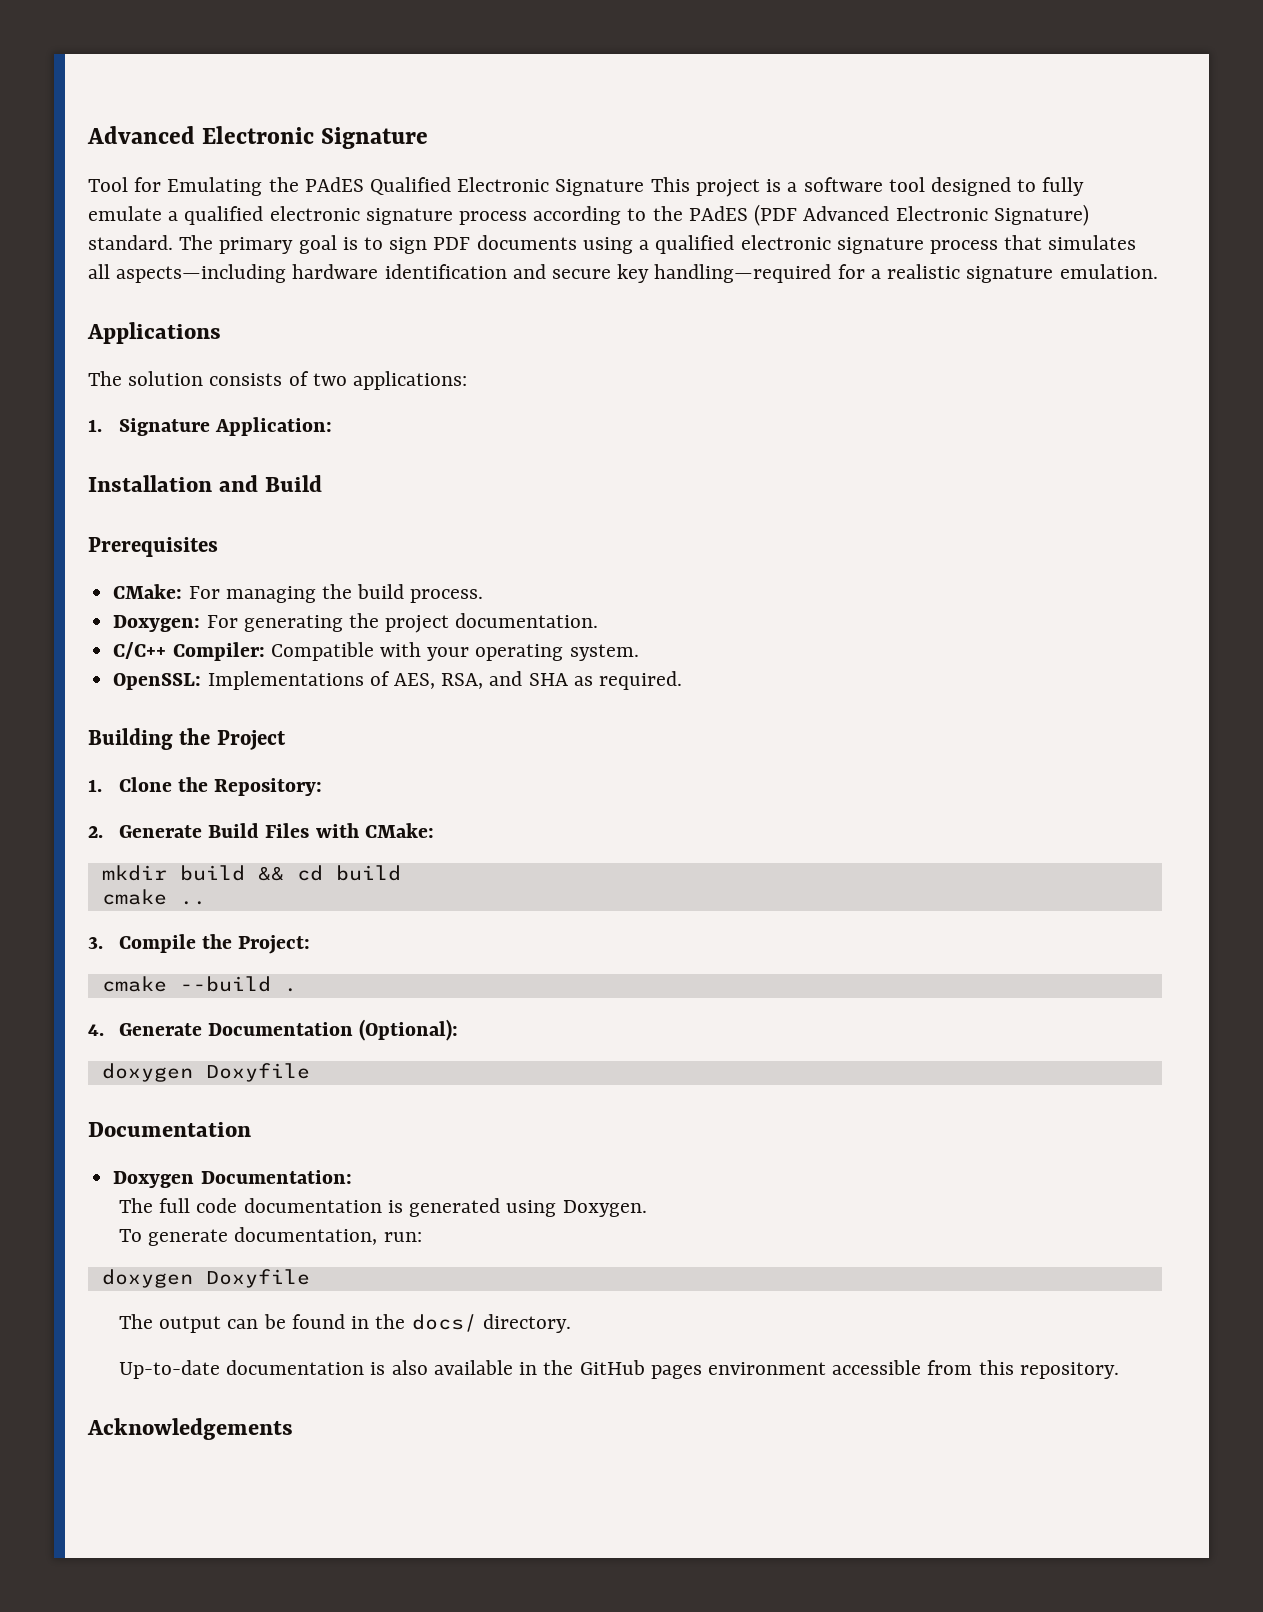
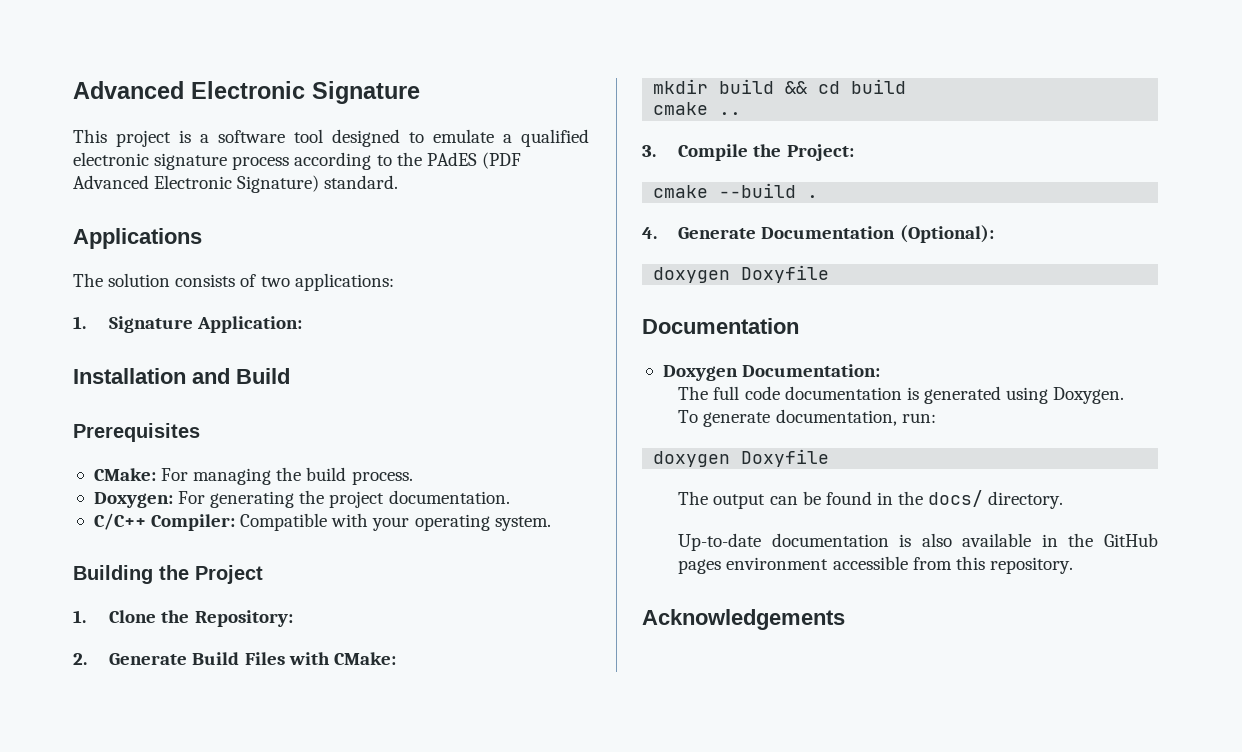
[88,177,645,196] Tool for Emulating the PAdES Qualified Electronic Signature -> (420, 92) none
[1042,177,1085,196] fully -> (424, 137) none
[179,235,1137,254] [88,264,1158,283] The primary goal is to sign PDF documents using a qualified electronic signature process that simulates all aspects—including hardware identification and secure key handling—required for a realistic signature emulation. -> (399, 182) none
[113,671,682,690] // OpenSSL: Implementations of AES, RSA, and SHA as required. -> (551, 523) none

